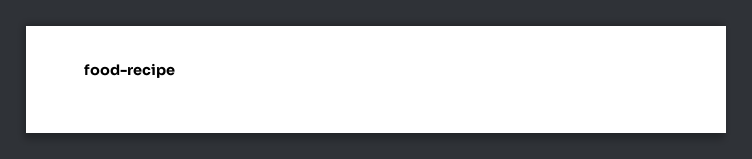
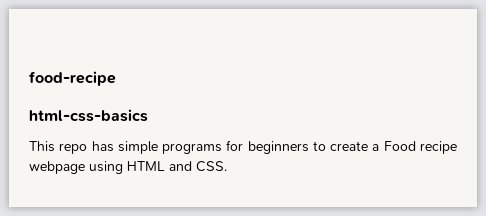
(175, 70) none -> [29,109,148,122] [29,140,457,154] [29,161,227,174] // html-css-basics // This repo has simple programs for beginners to create a Food recipe webpage using HTML and CSS.

